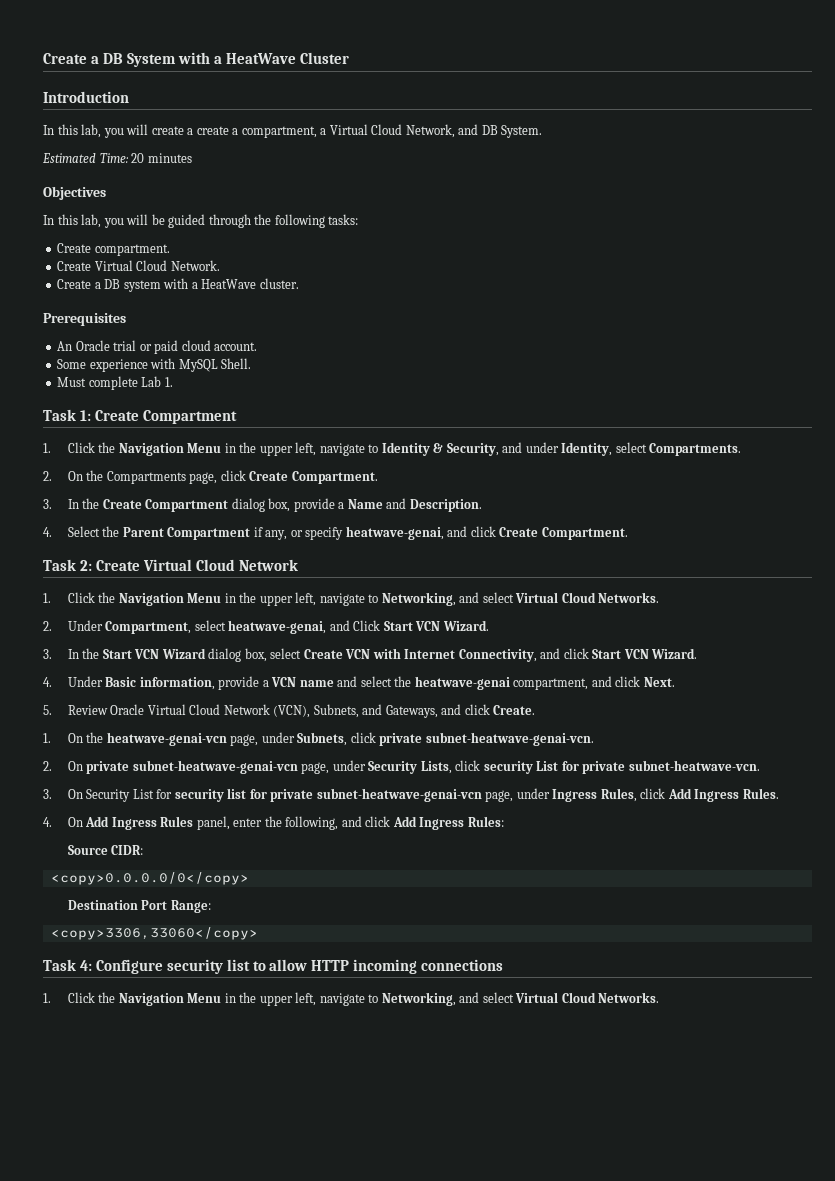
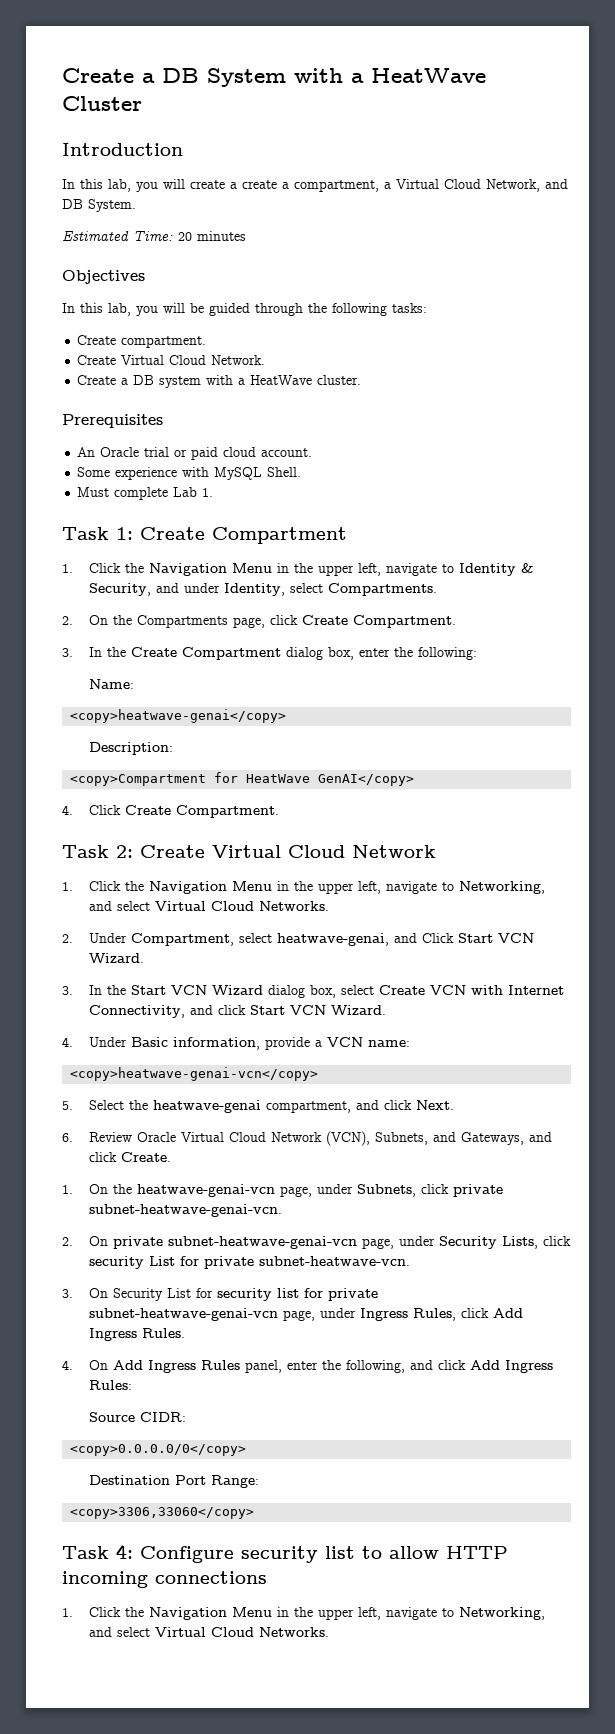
[293,498,482,512] [43,526,496,540] provide a Name and Description. // 4. Select the Parent Compartment if any, or specify heatwave-genai, and click -> [359,647,478,660] [89,679,135,689] [70,709,287,723] [89,742,174,755] [70,772,415,786] [62,805,122,815] enter the following: // Name: // <copy>heatwave-genai</copy> // Description: // <copy>Compartment for HeatWave GenAI</copy> // 4. Click
[299,676,392,687] name and select -> [368,1040,411,1047] [70,1067,319,1081] [62,1100,125,1110] name: // <copy>heatwave-genai-vcn</copy> // 5. Select
[43,705,52,715] 5. -> [62,1133,73,1142] 6.

